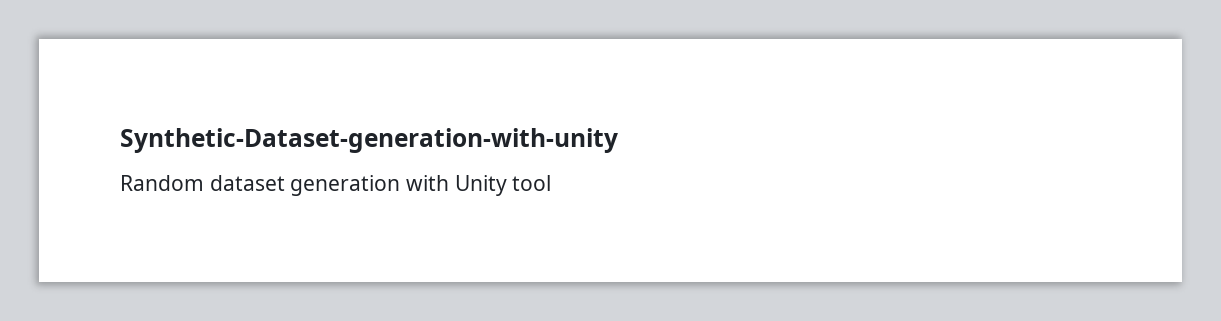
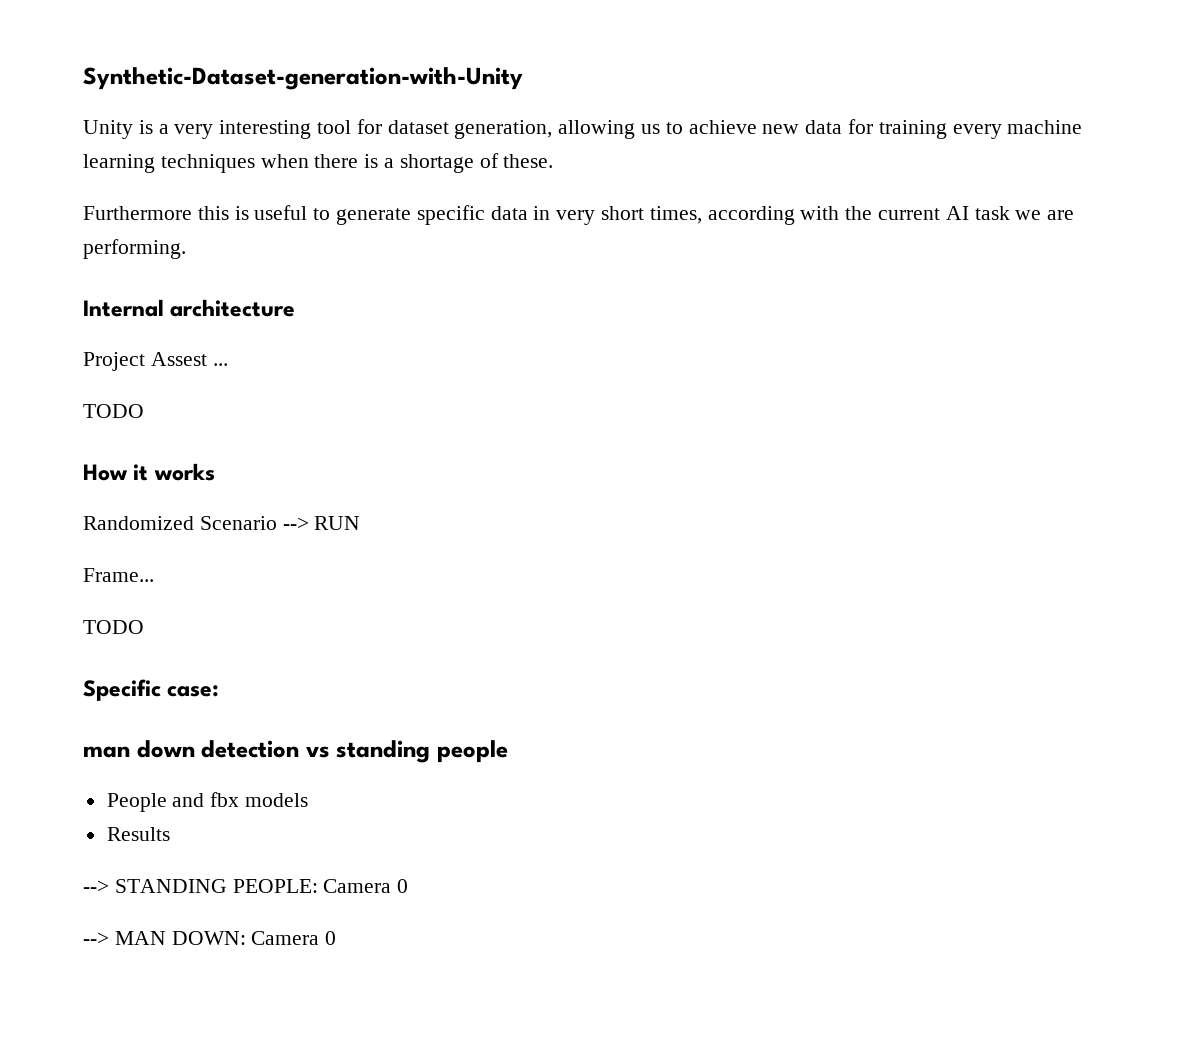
[120,128,618,153] [120,175,552,196] Synthetic-Dataset-generation-with-unity // Random dataset generation with Unity tool -> [83,67,523,90] [83,119,1083,139] [83,153,554,173] [83,205,1075,225] [83,239,186,259] [83,299,296,317] [83,352,228,371] [83,404,144,418] [83,463,215,481] [83,516,361,530] [83,568,154,582] [83,620,144,634] [83,679,220,701] [83,740,509,763] [106,792,309,812] [106,827,170,841] [83,879,409,893] [83,931,337,945] Synthetic-Dataset-generation-with-Unity // Unity is a very interesting tool for dataset generation, allowing us to achieve new data for training every machine learning techniques when there is a shortage of these. // Furthermore this is useful to generate specific data in very short times, according with the current AI task we are performing. // Internal architecture // Project Assest ... // TODO // How it works // Randomized Scenario --> RUN // Frame... // TODO // Specific case: // man down detection vs standing people // People and fbx models // Results // --> STANDING PEOPLE: Camera 0 // --> MAN DOWN: Camera 0

